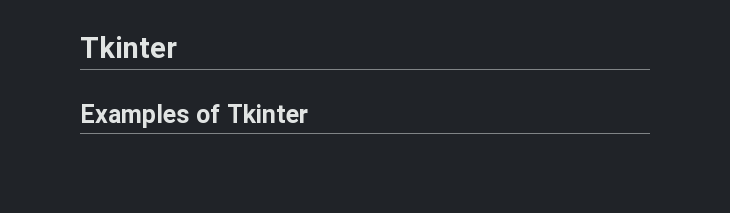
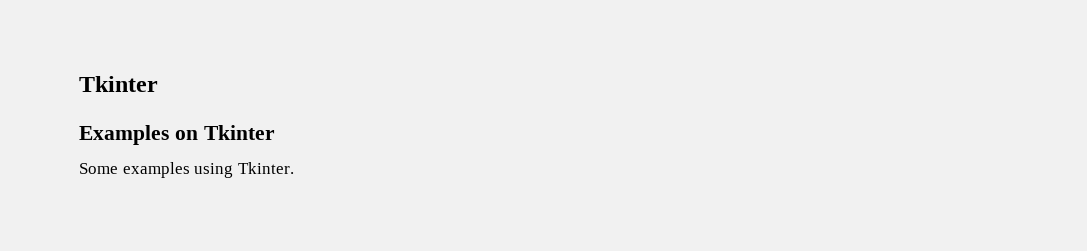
[195,104,308,123] of Tkinter -> [174,125,275,140] [79,162,294,178] on Tkinter // Some examples using Tkinter.

